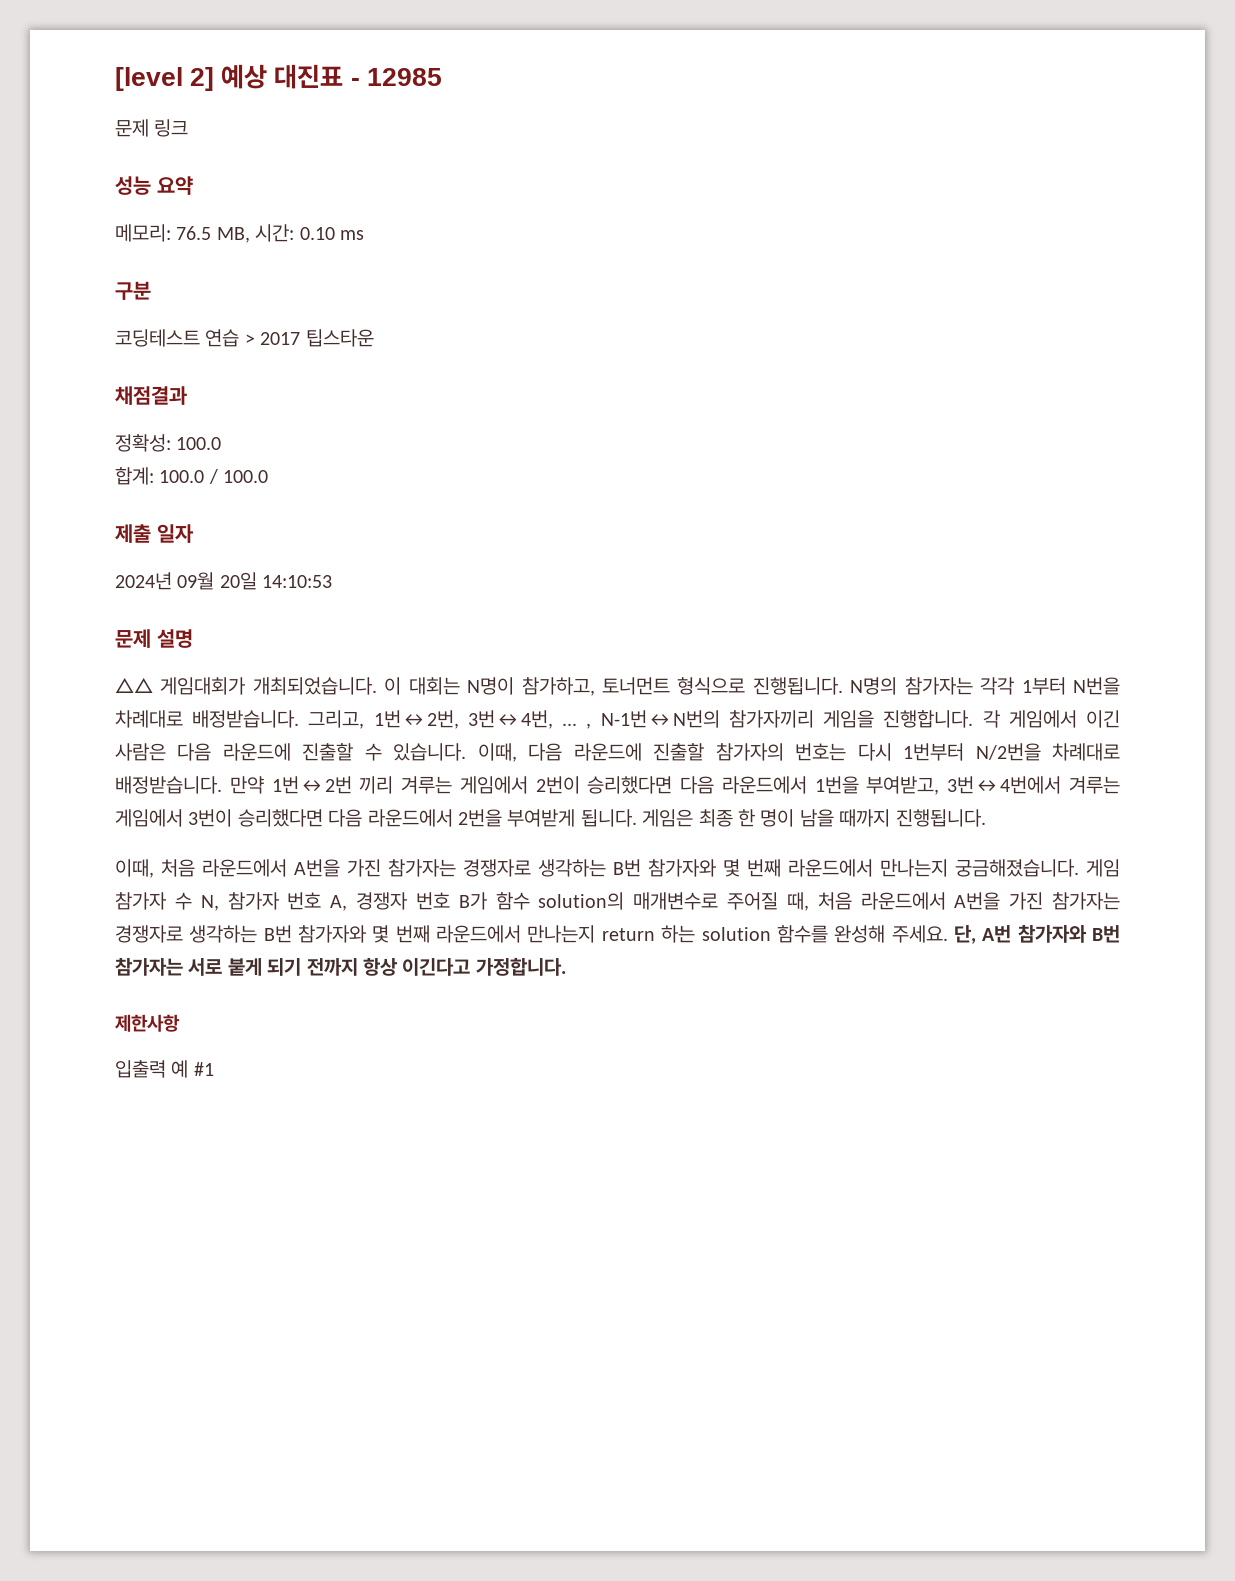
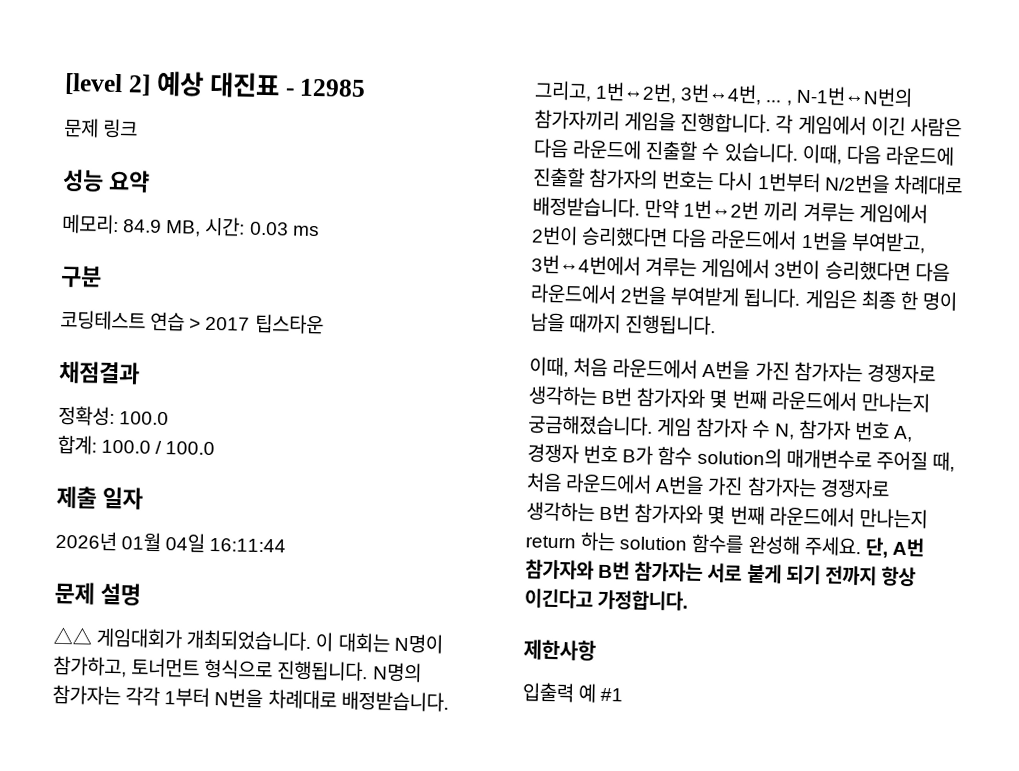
[176,226,212,240] 76.5 -> [123,219,163,233] 84.9
[299,227,335,240] 0.10 -> [248,221,289,236] 0.03
[115,572,333,590] 2024년 09월 20일 14:10:53 -> [55,530,287,553] 2026년 01월 04일 16:11:44

